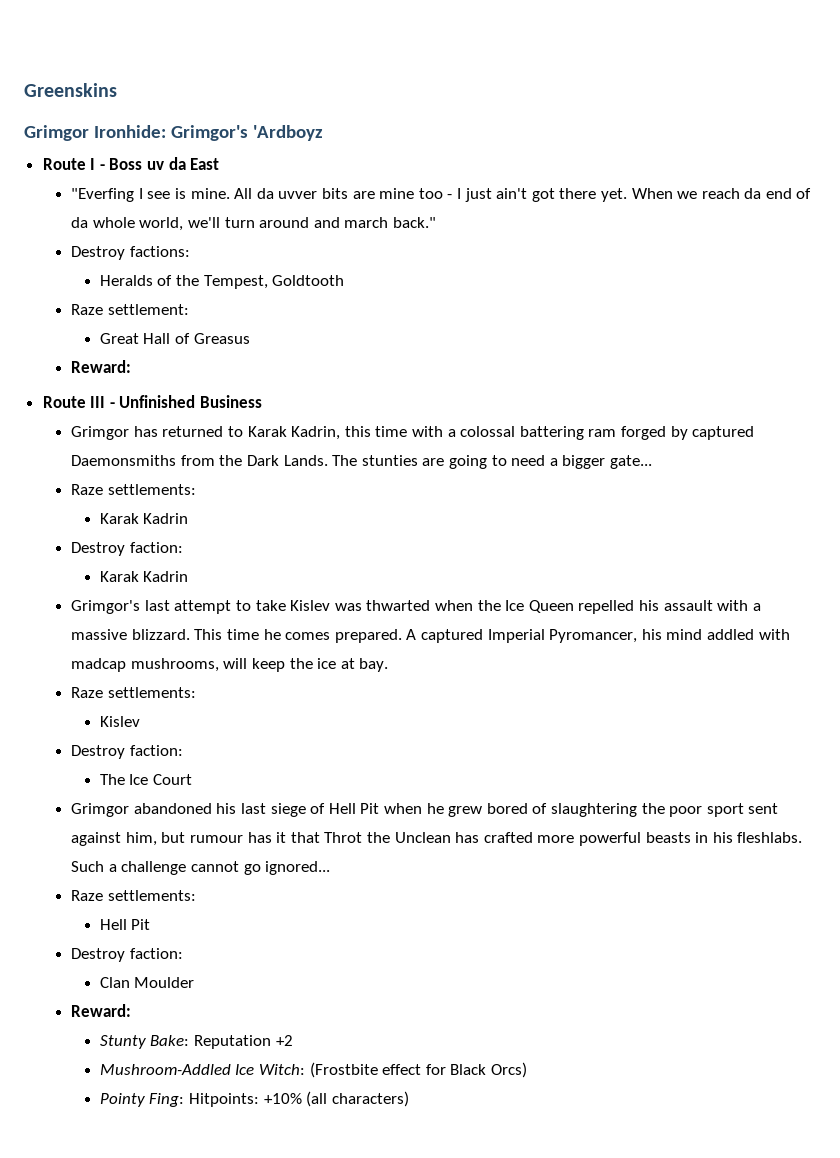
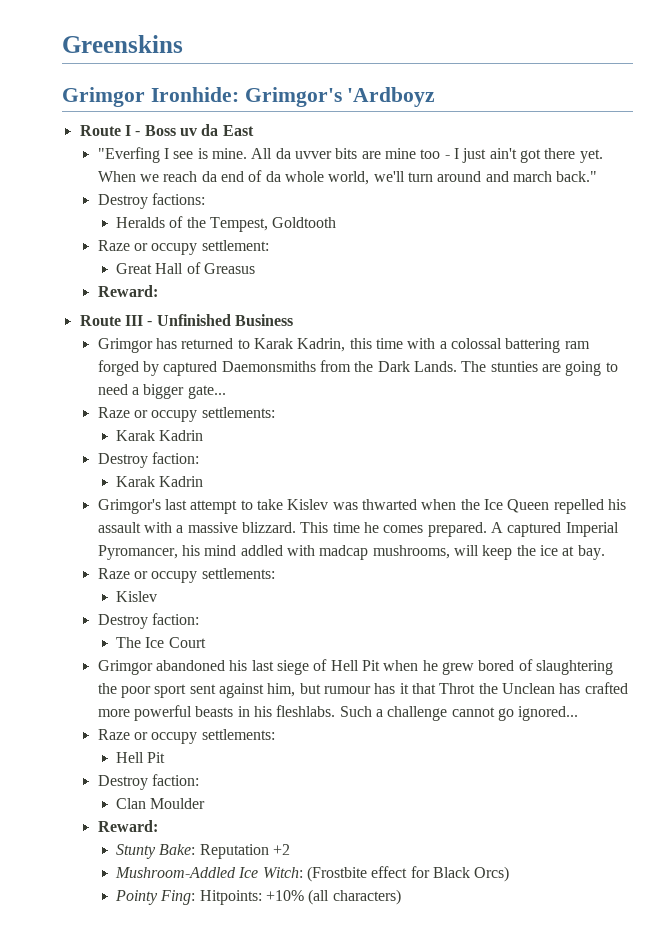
(104, 309) none -> [134,243,198,255] or occupy
(104, 489) none -> [134,410,198,422] or occupy
(104, 692) none -> [134,571,198,583] or occupy
(104, 895) none -> [134,732,198,744] or occupy

